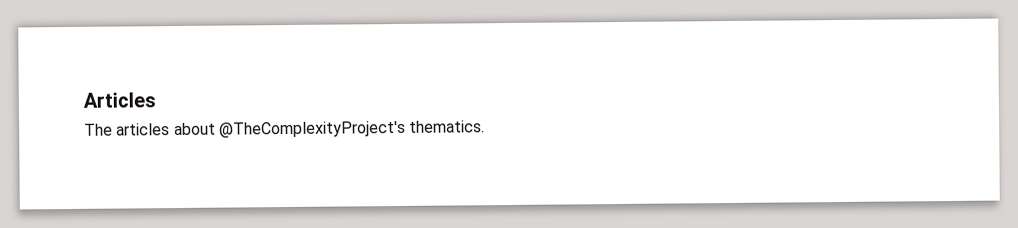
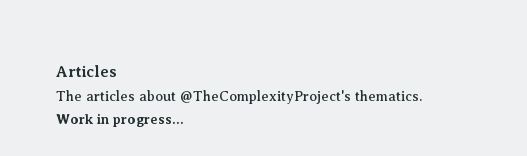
(486, 126) none -> [56,113,184,127] // Work in progress...

